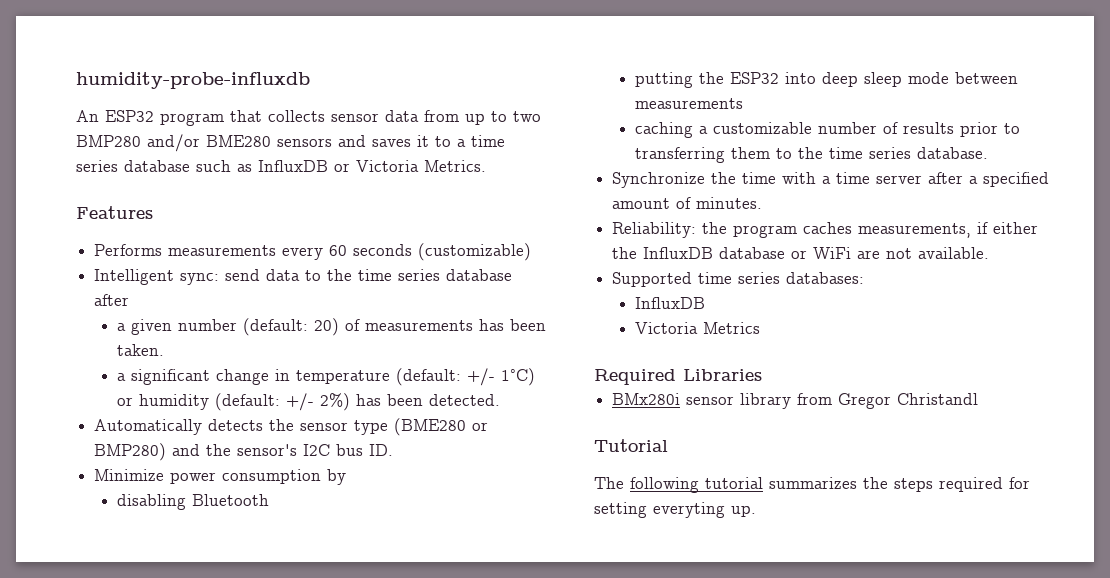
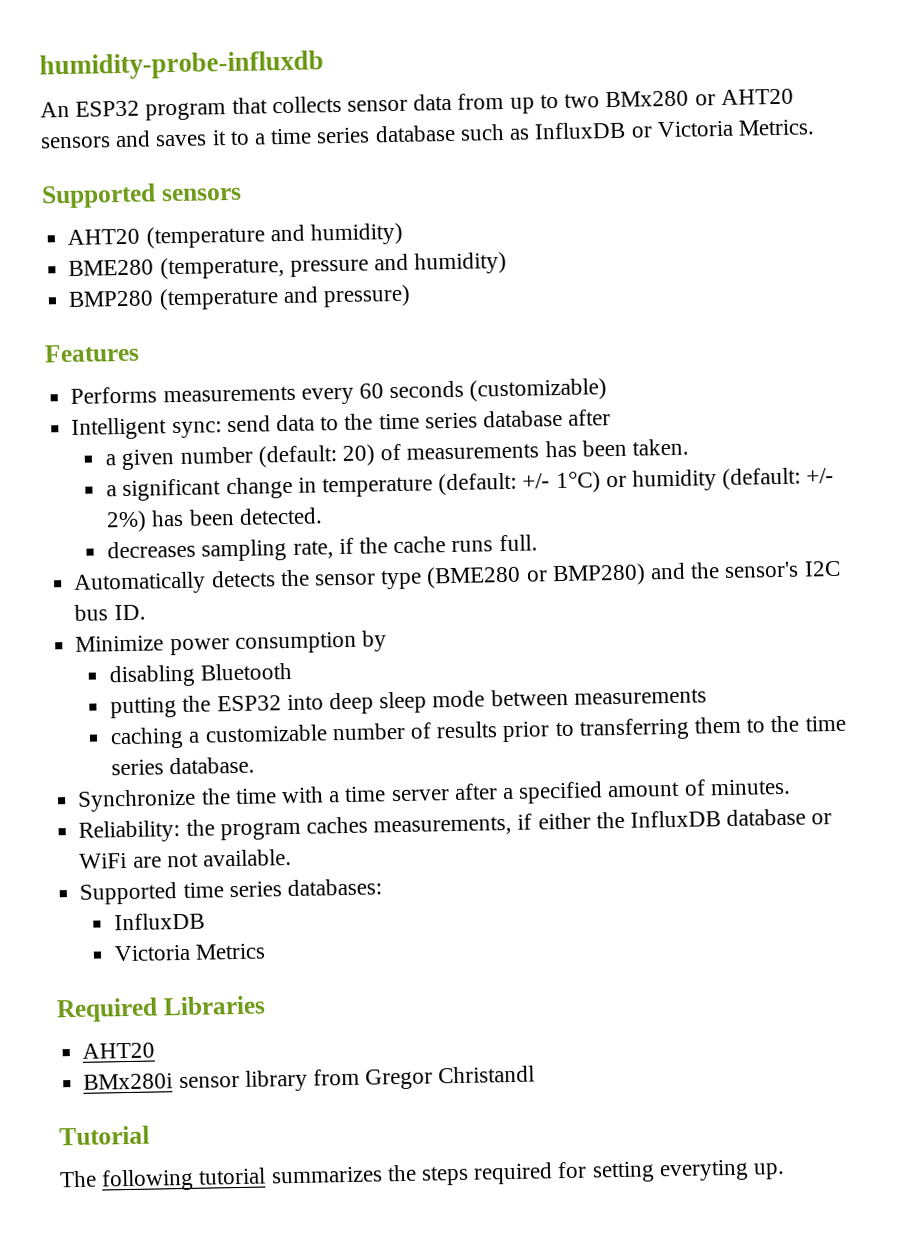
[76,134,271,152] BMP280 and/or BME280 -> [605,88,794,108] BMx280 or AHT20
(486, 166) none -> [41,183,242,209] [67,222,403,249] [68,251,508,280] [68,284,411,311] // Supported sensors // AHT20 (temperature and humidity) // BME280 (temperature, pressure and humidity) // BMP280 (temperature and pressure)
(500, 400) none -> [107,534,538,562] // decreases sampling rate, if the cache runs full.
(762, 375) none -> [82,1042,156,1059] // AHT20

